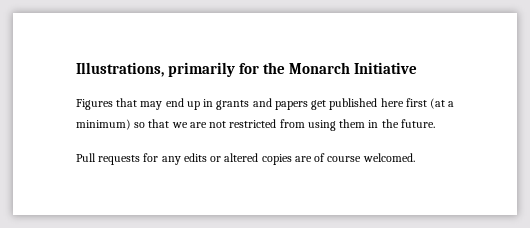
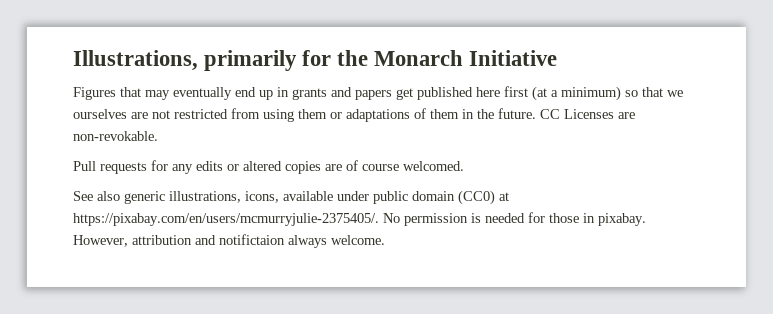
(163, 105) none -> [173,87,232,100] eventually
(188, 125) none -> [73,109,127,119] ourselves
(366, 123) none -> [330,108,459,122] or adaptations of them
(435, 123) none -> [540,109,635,119] [73,131,158,141] CC Licenses are non-revokable.
(415, 157) none -> [73,190,509,205] [73,212,646,226] [73,234,385,248] // See also generic illustrations, icons, available under public domain (CC0) at https://pixabay.com/en/users/mcmurryjulie-2375405/. No permission is needed for those in pixabay. However, attribution and notifictaion always welcome.

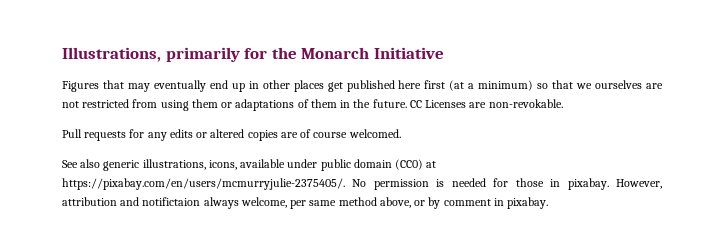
[292,87,392,100] grants and papers -> [262,80,324,92] other places
[331,235,385,245] welcome. -> [240,197,549,209] welcome, per same method above, or by comment in pixabay.

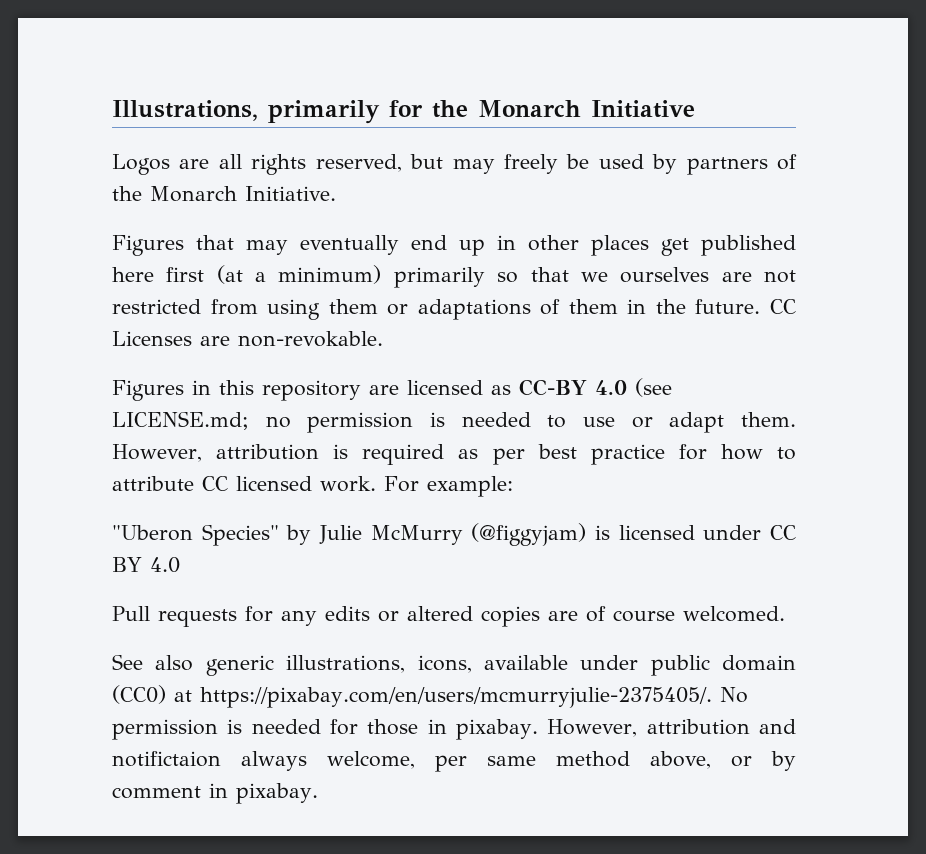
(444, 53) none -> [112,154,797,175] [112,186,336,202] // Logos are all rights reserved, but may freely be used by partners of the Monarch Initiative.
(534, 85) none -> [393,267,485,288] primarily
(563, 103) none -> [112,378,672,401] [112,411,796,433] [112,444,796,465] [112,476,513,497] [112,523,796,546] [112,557,180,573] // Figures in this repository are licensed as CC-BY 4.0 (see LICENSE.md; no permission is needed to use or adapt them. However, attribution is required as per best practice for how to attribute CC licensed work. For example: // "Uberon Species" by Julie McMurry (@figgyjam) is licensed under CC BY 4.0

